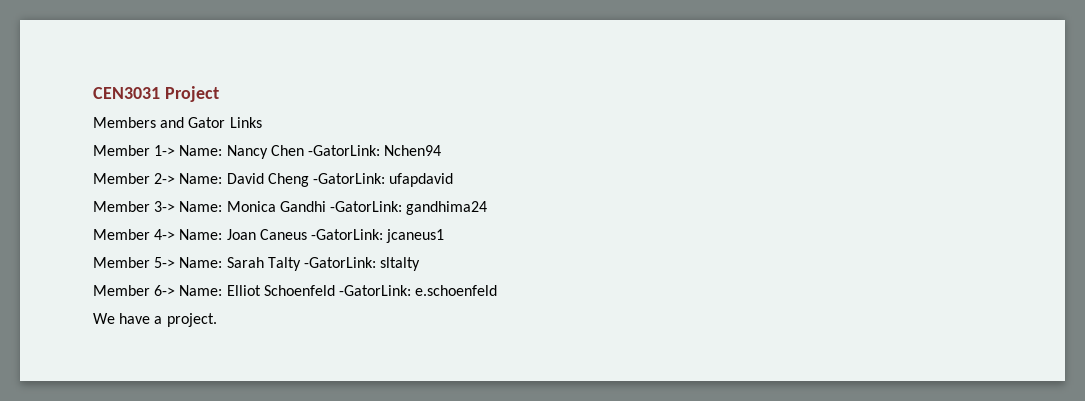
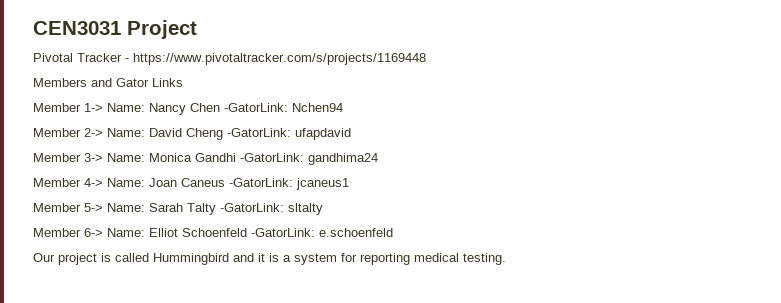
(219, 94) none -> [33,53,426,65] // Pivotal Tracker - https://www.pivotaltracker.com/s/projects/1169448
[93,313,217,327] We have a project. -> [33,253,506,265] Our project is called Hummingbird and it is a system for reporting medical testing.

